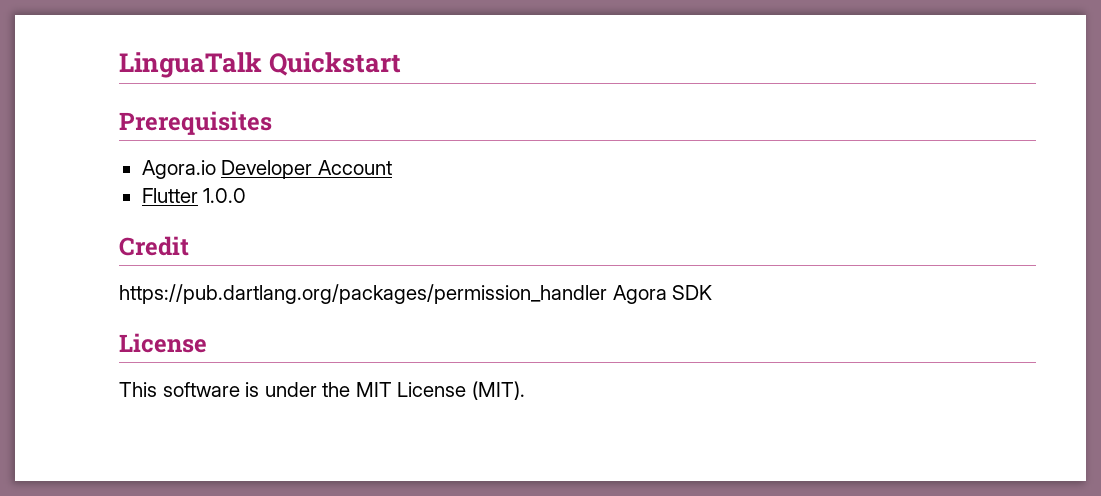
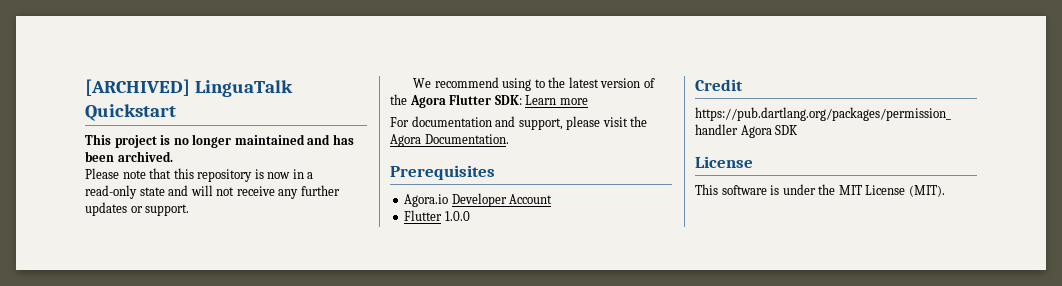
(119, 65) none -> [85,79,190,96] [ARCHIVED]
(402, 64) none -> [85,134,354,148] [85,151,173,162] [85,168,314,182] [85,185,340,199] [85,202,190,216] [413,77,655,91] [390,94,588,108] [390,116,648,130] [390,134,509,147] // This project is no longer maintained and has been archived. // Please note that this repository is now in a read-only state and will not receive any further updates or support. // We recommend using to the latest version of the Agora Flutter SDK: Learn more // For documentation and support, please visit the Agora Documentation.

